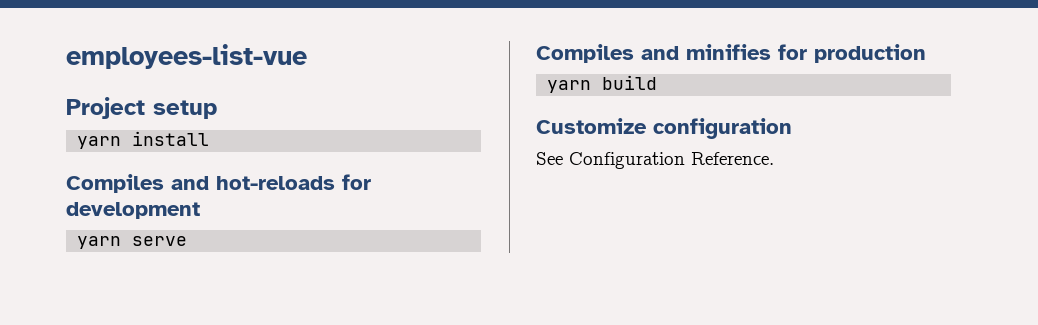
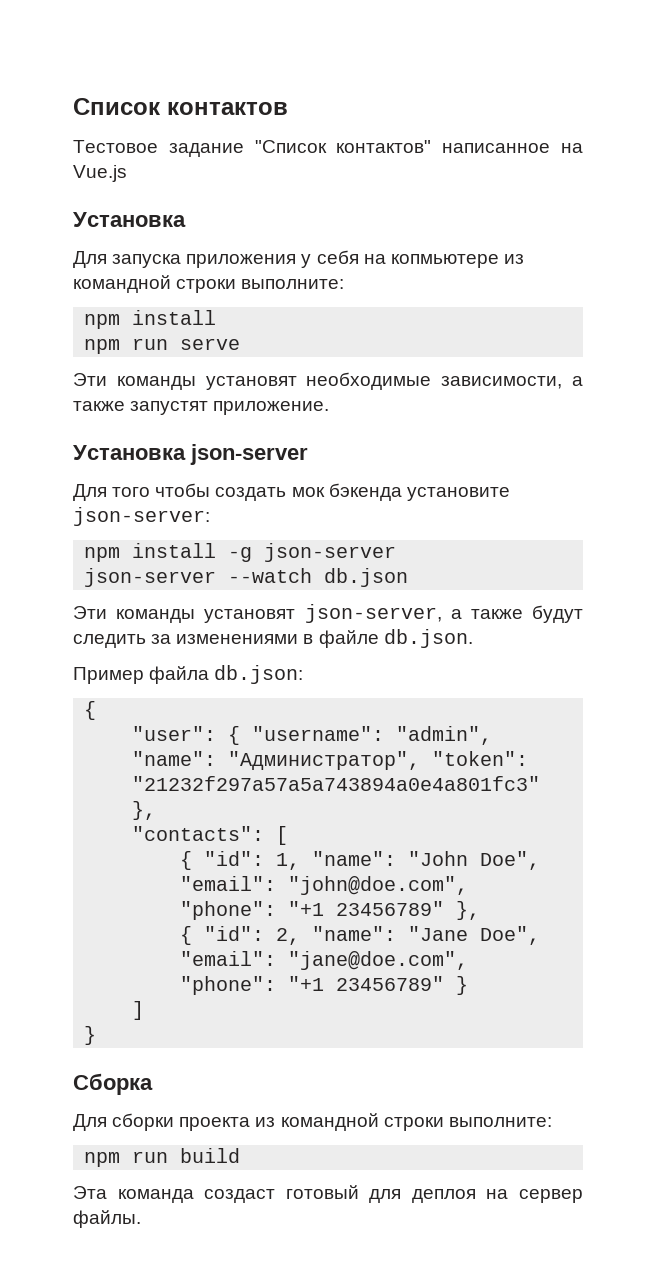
[66,44,307,69] [66,97,217,119] [77,131,210,149] [66,174,371,193] [66,202,200,219] [77,236,188,249] [536,44,926,63] [547,75,658,93] [536,118,792,139] [536,152,774,169] employees-list-vue // Project setup // yarn install // Compiles and hot-reloads for development // yarn serve // Compiles and minifies for production // yarn build // Customize configuration // See Configuration Reference. -> [73,98,288,115] [73,140,583,157] [73,165,127,182] [73,212,186,227] [73,250,524,268] [73,275,345,293] [84,310,217,329] [84,338,241,354] [73,372,583,390] [73,401,330,415] [73,444,308,465] [73,483,510,501] [73,507,210,526] [84,543,397,562] [84,568,409,587] [73,604,583,623] [73,629,473,648] [73,665,304,684] [84,701,97,720] [132,726,493,745] [132,751,529,770] [132,776,541,791] [132,801,157,820] [132,826,289,845] [180,851,541,870] [180,876,469,895] [180,901,481,920] [180,926,541,945] [180,951,469,970] [180,976,469,995] [132,1001,145,1020] [84,1026,97,1045] [73,1073,153,1095] [73,1113,552,1131] [84,1148,241,1167] [73,1185,583,1203] [73,1210,141,1228] Список контактов // Тестовое задание "Список контактов" написанное на Vue.js // Установка // Для запуска приложения у себя на копмьютере из командной строки выполните: // npm install // npm run serve // Эти команды установят необходимые зависимости, а также запустят приложение. // Установка json-server // Для того чтобы создать мок бэкенда установите json-server: // npm install -g json-server // json-server --watch db.json // Эти команды установят json-server, а также будут следить за изменениями в файле db.json. // Пример файла db.json: // { // "user": { "username": "admin", "name": "Администратор", "token": "21232f297a57a5a743894a0e4a801fc3" }, // "contacts": [ // { "id": 1, "name": "John Doe", "email": "john@doe.com", "phone": "+1 23456789" }, // { "id": 2, "name": "Jane Doe", "email": "jane@doe.com", "phone": "+1 23456789" } // ] // } // Сборка // Для сборки проекта из командной строки выполните: // npm run build // Эта команда создаст готовый для деплоя на сервер файлы.

